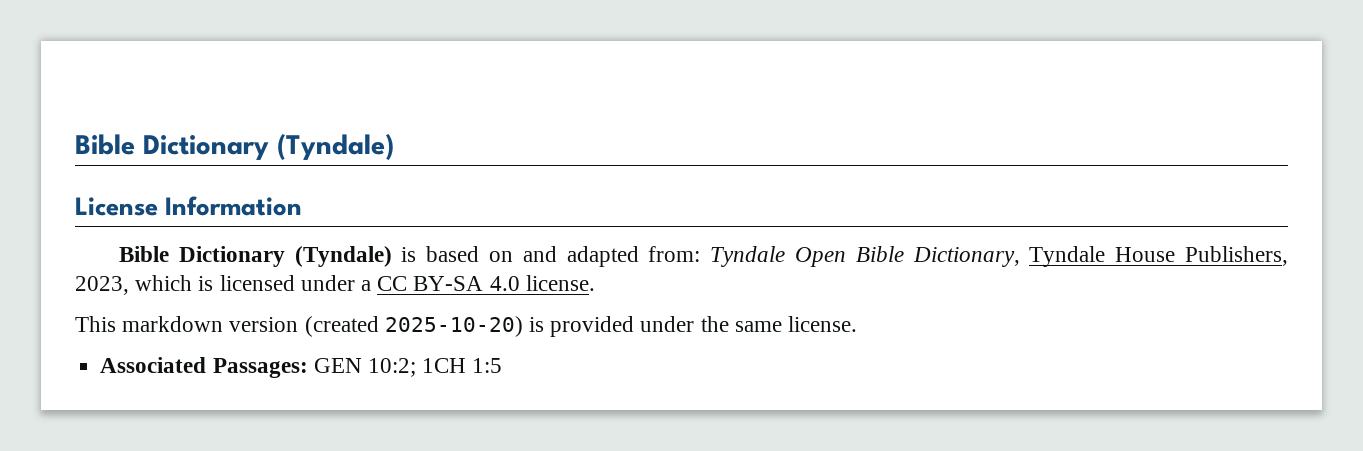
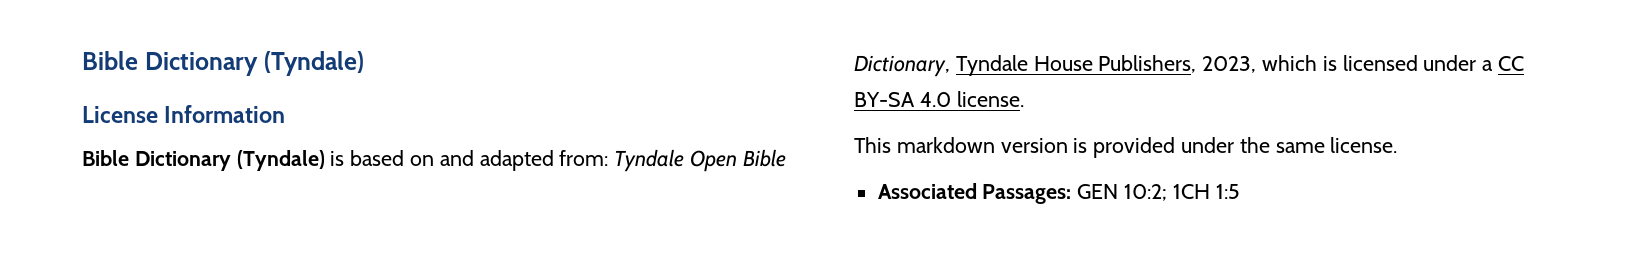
[304,316,523,337] (created 2025-10-20) -> (1068, 145) none

